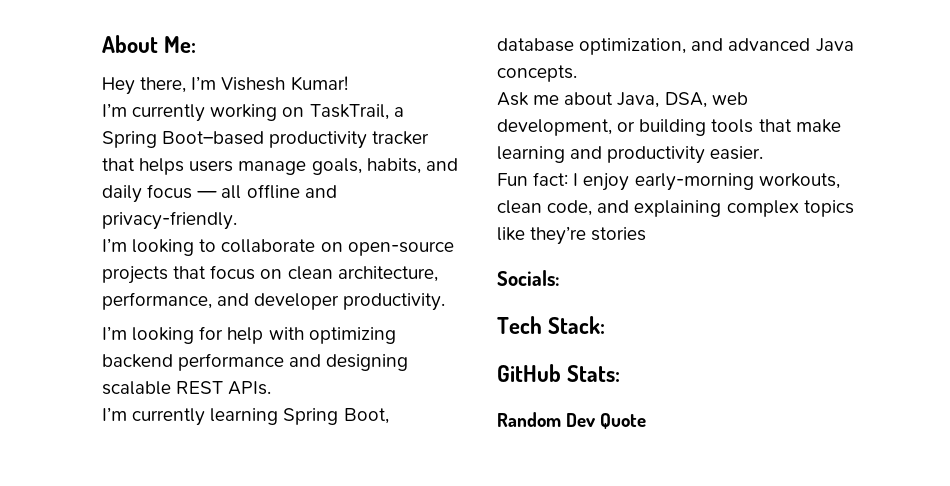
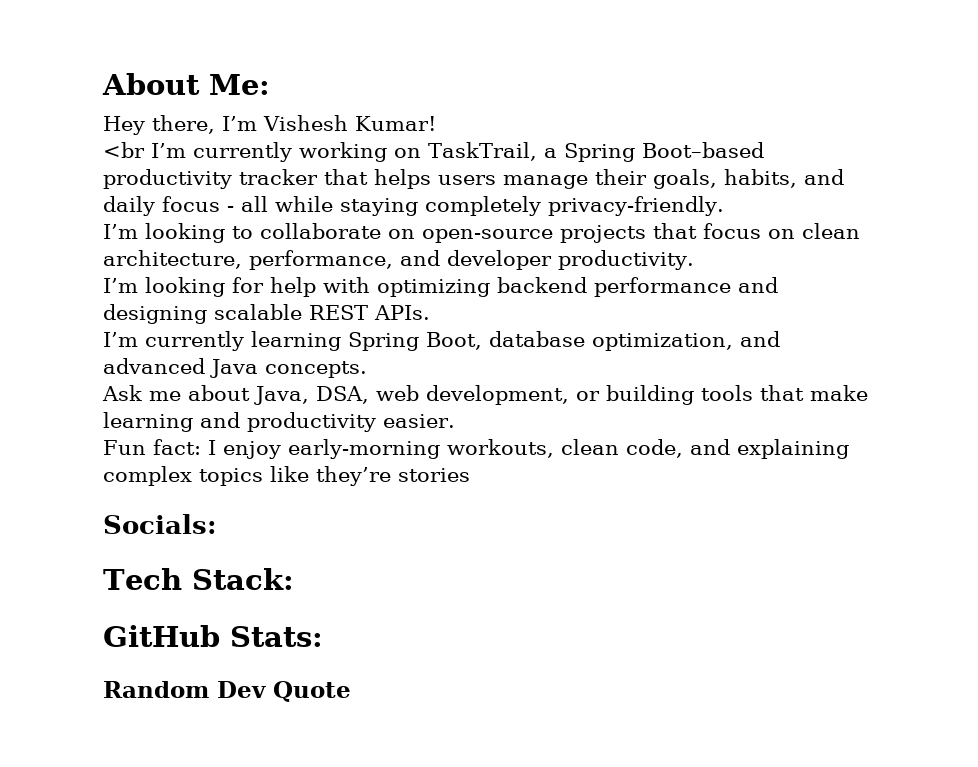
(348, 83) none -> [103,142,145,158] <br
(307, 168) none -> [595,169,647,185] their
[197,184,337,199] — all offline and -> [227,196,541,216] - all while staying completely

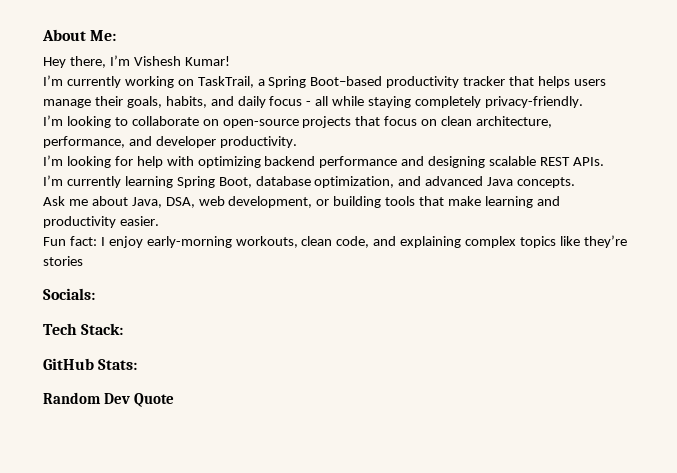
[103,142,145,158] <br -> (230, 61) none

